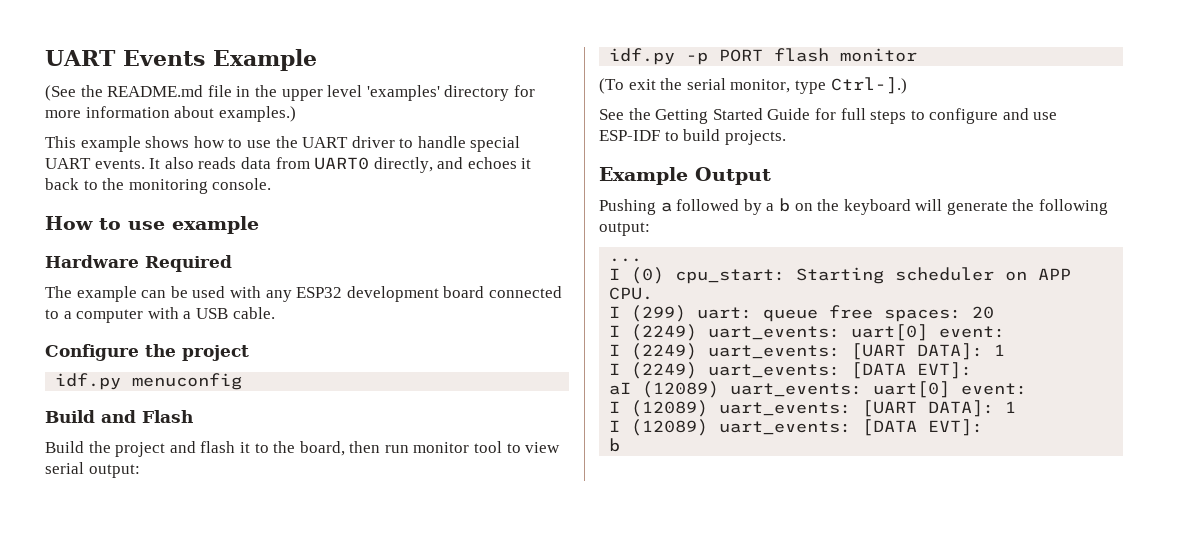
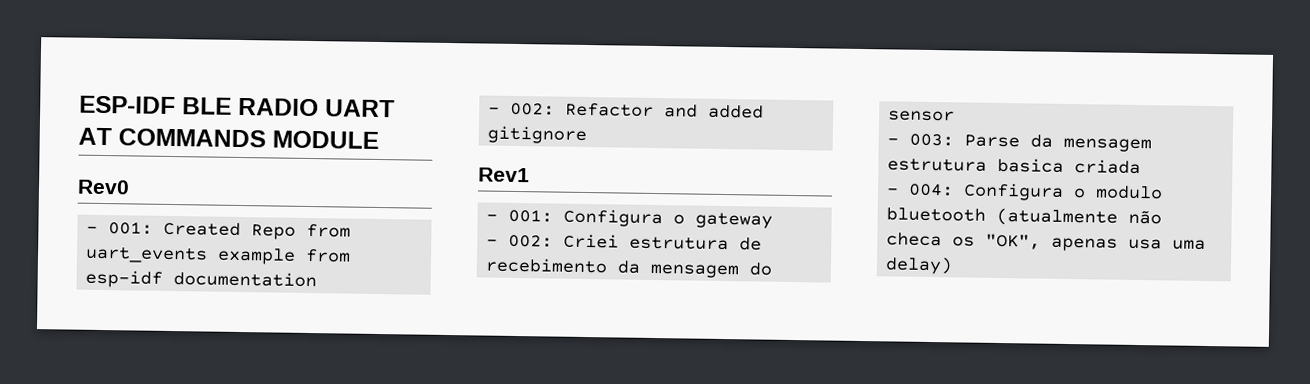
[45,49,317,71] [45,85,535,101] [45,106,296,122] [45,136,521,152] [45,157,532,173] [45,178,272,194] [45,216,259,234] [45,255,232,272] [45,286,562,302] [45,307,275,323] [45,344,249,361] [55,373,243,390] [45,410,193,423] [45,441,561,457] [45,462,140,478] [609,48,918,65] [599,77,907,94] [599,108,1058,124] [599,129,786,145] [599,167,771,185] [599,198,1109,215] [599,222,650,236] [609,258,643,262] [609,267,1072,284] [609,287,654,300] [609,305,995,322] [609,324,1006,341] [609,343,1006,360] [609,362,973,379] [609,381,1028,398] [609,400,1017,417] [609,419,984,436] [609,438,621,452] UART Events Example // (See the README.md file in the upper level 'examples' directory for more information about examples.) // This example shows how to use the UART driver to handle special UART events. It also reads data from UART0 directly, and echoes it back to the monitoring console. // How to use example // Hardware Required // The example can be used with any ESP32 development board connected to a computer with a USB cable. // Configure the project // idf.py menuconfig // Build and Flash // Build the project and flash it to the board, then run monitor tool to view serial output: // idf.py -p PORT flash monitor // (To exit the serial monitor, type Ctrl-].) // See the Getting Started Guide for full steps to configure and use ESP-IDF to build projects. // Example Output // Pushing a followed by a b on the keyboard will generate the following output: // ... // I (0) cpu_start: Starting scheduler on APP CPU. // I (299) uart: queue free spaces: 20 // I (2249) uart_events: uart[0] event: // I (2249) uart_events: [UART DATA]: 1 // I (2249) uart_events: [DATA EVT]: // aI (12089) uart_events: uart[0] event: // I (12089) uart_events: [UART DATA]: 1 // I (12089) uart_events: [DATA EVT]: // b -> [79,95,395,118] [78,127,379,149] [77,179,130,195] [86,221,352,240] [85,246,352,265] [85,269,318,288] [488,102,765,119] [487,125,588,145] [478,167,530,183] [486,208,774,229] [486,233,763,251] [485,257,773,279] [888,110,956,122] [887,133,1153,153] [887,157,1142,175] [886,182,1164,201] [886,207,1163,227] [886,232,1207,252] [885,256,954,275] ESP-IDF BLE RADIO UART AT COMMANDS MODULE // Rev0 // - 001: Created Repo from uart_events example from esp-idf documentation // - 002: Refactor and added gitignore // Rev1 // - 001: Configura o gateway // - 002: Criei estrutura de recebimento da mensagem do sensor // - 003: Parse da mensagem estrutura basica criada // - 004: Configura o modulo bluetooth (atualmente não checa os "OK", apenas usa uma delay)

